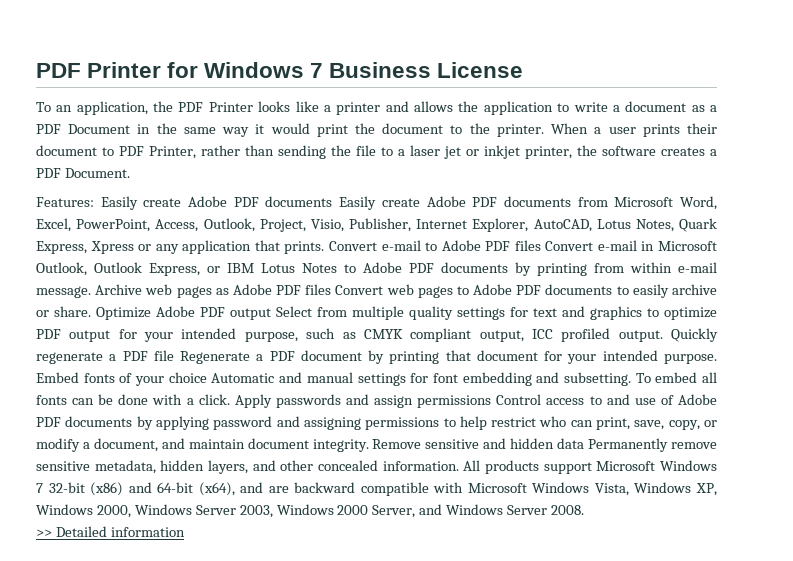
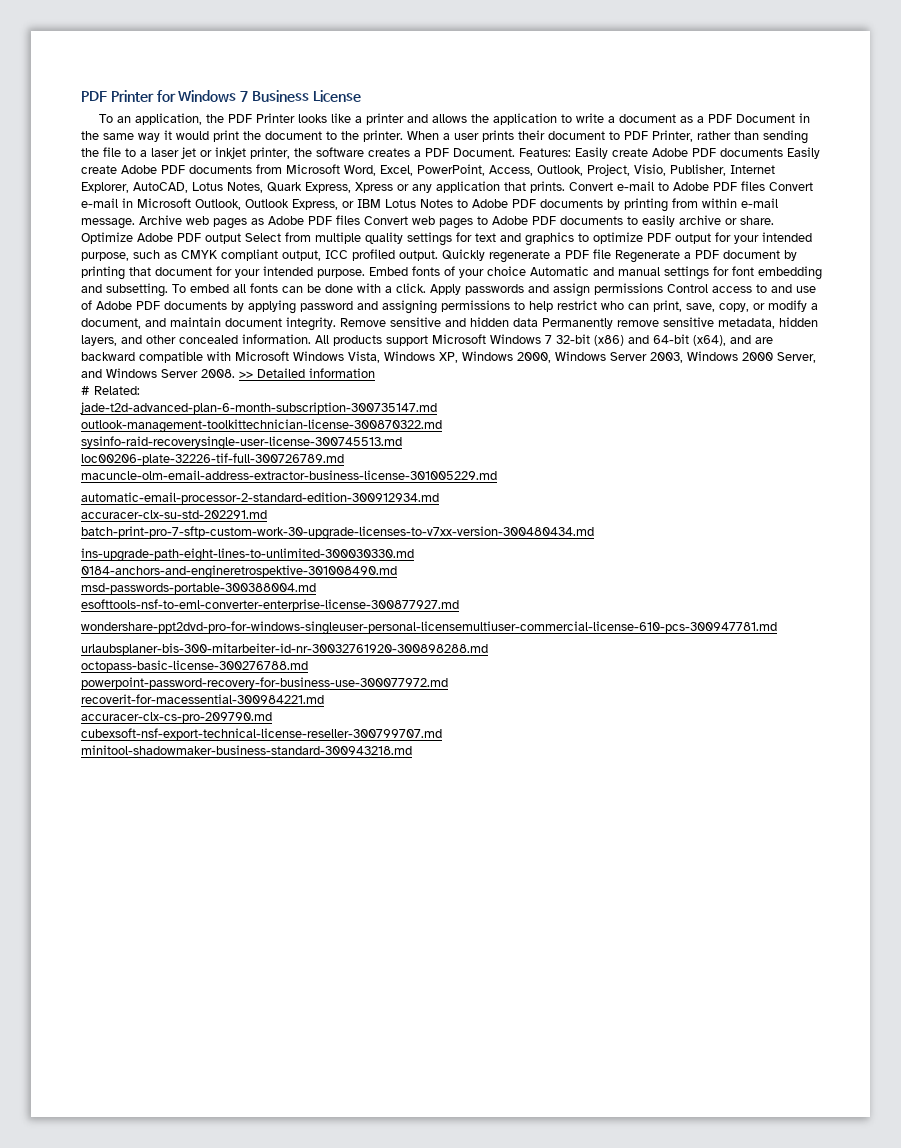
(130, 173) // -> (515, 152) none
(585, 510) // -> (235, 373) none
(185, 532) none -> [81,386,140,395] [80,402,437,414] [81,419,442,433] [81,436,402,450] [81,453,344,465] [81,470,497,480] [81,492,439,504] [81,510,267,519] [81,526,594,540] [81,548,414,562] [81,565,397,579] [81,583,316,594] [81,599,459,611] [81,621,777,635] [81,643,488,655] [81,660,308,672] [81,677,448,689] [81,694,324,704] [81,712,272,723] [81,728,442,740] [81,745,412,755] // # Related: // jade-t2d-advanced-plan-6-month-subscription-300735147.md // outlook-management-toolkittechnician-license-300870322.md // sysinfo-raid-recoverysingle-user-license-300745513.md // loc00206-plate-32226-tif-full-300726789.md // macuncle-olm-email-address-extractor-business-license-301005229.md // automatic-email-processor-2-standard-edition-300912934.md // accuracer-clx-su-std-202291.md // batch-print-pro-7-sftp-custom-work-30-upgrade-licenses-to-v7xx-version-300480434.md // ins-upgrade-path-eight-lines-to-unlimited-300030330.md // 0184-anchors-and-engineretrospektive-301008490.md // msd-passwords-portable-300388004.md // esofttools-nsf-to-eml-converter-enterprise-license-300877927.md // wondershare-ppt2dvd-pro-for-windows-singleuser-personal-licensemultiuser-commercial-license-610-pcs-300947781.md // urlaubsplaner-bis-300-mitarbeiter-id-nr-30032761920-300898288.md // octopass-basic-license-300276788.md // powerpoint-password-recovery-for-business-use-300077972.md // recoverit-for-macessential-300984221.md // accuracer-clx-cs-pro-209790.md // cubexsoft-nsf-export-technical-license-reseller-300799707.md // minitool-shadowmaker-business-standard-300943218.md

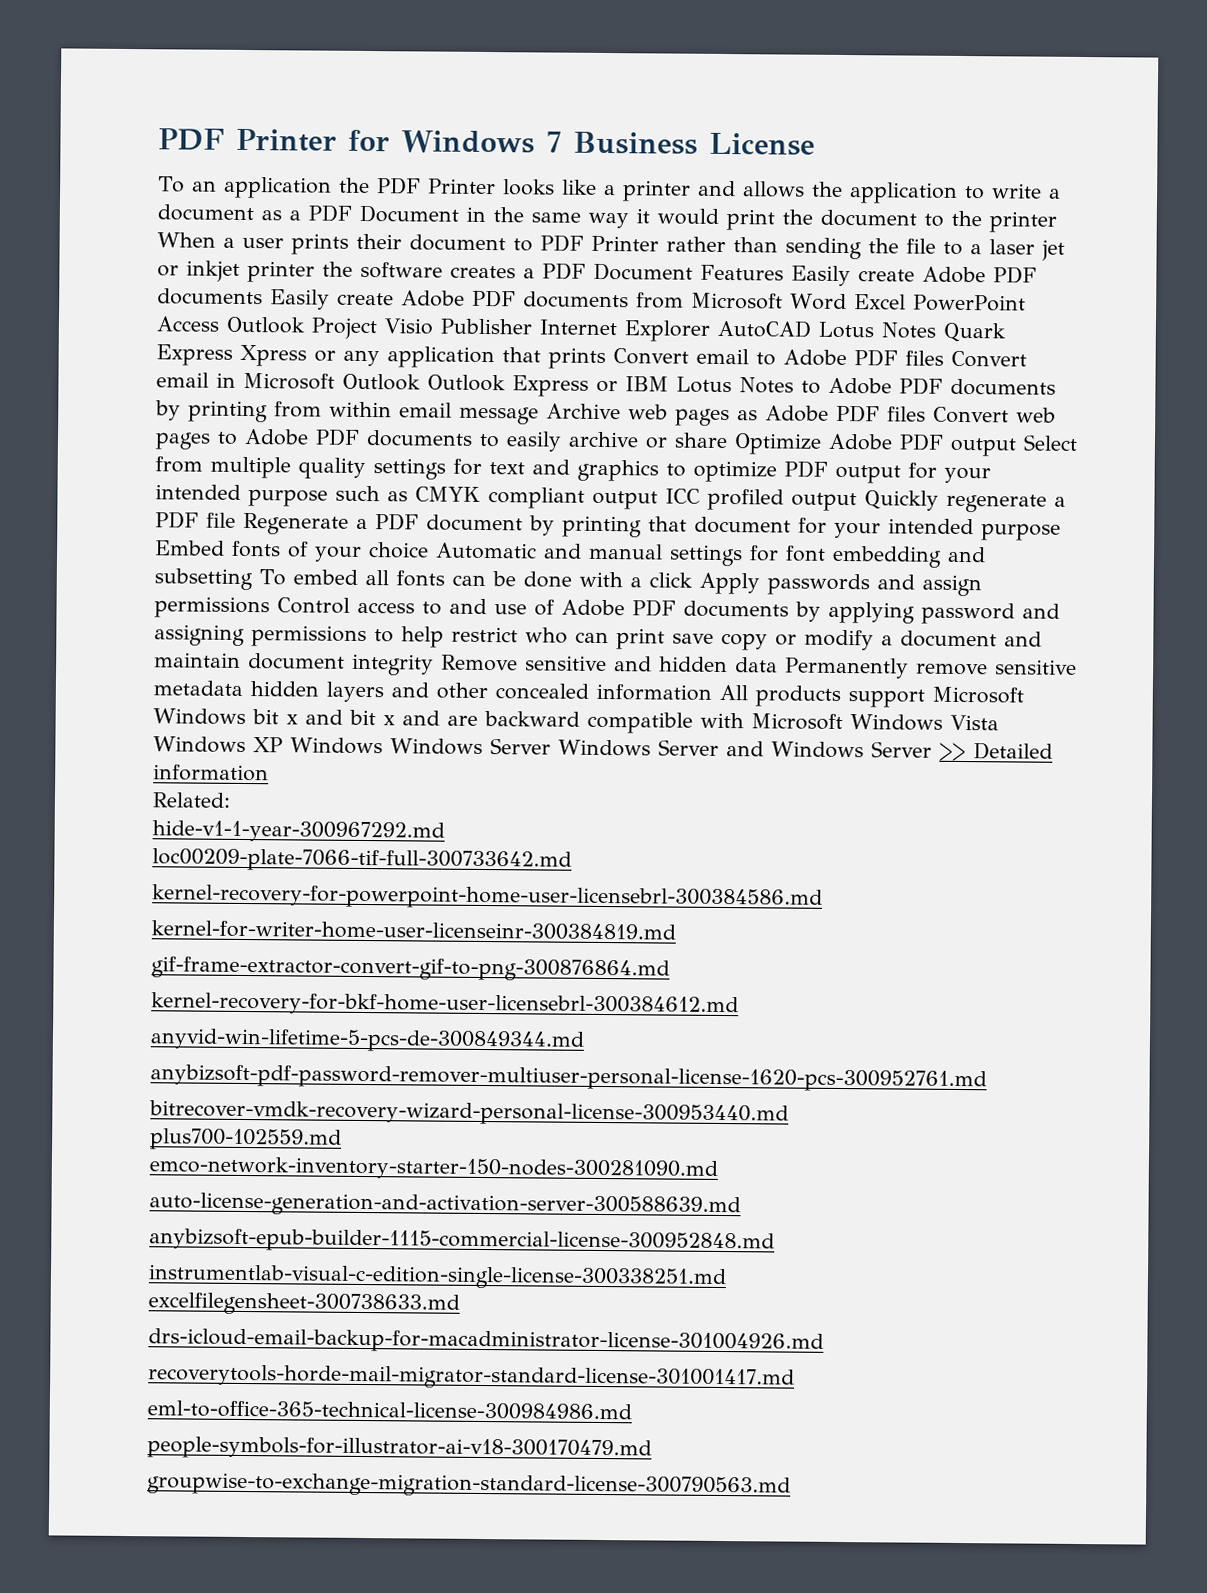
[134,113,202,125] application, -> [223,176,332,199] application
[363,130,403,142] printer. -> [989,211,1057,233] printer
[652,130,693,142] Printer, -> [591,235,659,252] Printer
[250,147,290,159] printer, -> [247,260,315,283] printer
[453,148,571,157] Document. Features: -> [593,262,784,281] Document Features
[344,164,775,176] [81,182,351,193] Word, Excel, PowerPoint, Access, Outlook, Project, Visio, Publisher, Internet Explorer, AutoCAD, Lotus Notes, Quark Express, -> [790,293,1026,312] [156,316,1006,343] [156,344,233,366] Word Excel PowerPoint Access Outlook Project Visio Publisher Internet Explorer AutoCAD Lotus Notes Quark Express
[530,181,654,193] prints. Convert e-mail -> [548,347,749,370] prints Convert email
[81,198,118,208] e-mail -> [156,372,209,388] email
[195,199,338,210] Outlook, Outlook Express, -> [342,373,589,397] Outlook Outlook Express
[741,198,778,208] [81,218,135,229] e-mail message. -> [399,402,539,425] email message
[740,216,774,225] share. -> [674,432,728,449] share
[81,252,129,261] purpose, -> [248,489,328,507] purpose
[282,250,321,261] output, -> [592,490,658,510] output
[399,250,438,261] output. -> [791,492,857,512] output
[317,269,365,278] purpose. -> [981,523,1061,541] purpose
[106,283,168,297] subsetting. -> [154,568,253,591] subsetting
[396,283,426,293] click. -> [648,572,693,588] click
[653,300,749,312] print, save, copy, -> [616,628,768,651] print save copy
[81,318,141,329] document, -> [900,630,997,648] document
[286,317,336,331] integrity. -> [352,653,434,676] integrity
[718,317,818,329] [81,335,117,346] metadata, hidden layers, -> [153,680,384,703] metadata hidden layers
[242,334,311,344] information. -> [596,683,712,701] information
[545,334,726,346] 7 32-bit (x86) and 64-bit (x64), -> [252,709,395,726] bit x and bit x
[348,351,816,363] Vista, Windows XP, Windows 2000, Windows Server 2003, Windows 2000 Server, -> [950,714,999,731] [153,736,719,757] Vista Windows XP Windows Windows Server Windows Server
[201,369,235,378] 2008. -> (932, 749) none
[81,386,90,395] # -> (269, 773) none
[80,402,437,414] [81,419,442,433] [81,436,402,450] [81,453,344,465] [81,470,497,480] [81,492,439,504] [81,510,267,519] [81,526,594,540] [81,548,414,562] [81,565,397,579] [81,583,316,594] [81,599,459,611] [81,621,777,635] [81,643,488,655] [81,660,308,672] [81,677,448,689] [81,694,324,704] [81,712,272,723] [81,728,442,740] [81,745,412,755] jade-t2d-advanced-plan-6-month-subscription-300735147.md // outlook-management-toolkittechnician-license-300870322.md // sysinfo-raid-recoverysingle-user-license-300745513.md // loc00206-plate-32226-tif-full-300726789.md // macuncle-olm-email-address-extractor-business-license-301005229.md // automatic-email-processor-2-standard-edition-300912934.md // accuracer-clx-su-std-202291.md // batch-print-pro-7-sftp-custom-work-30-upgrade-licenses-to-v7xx-version-300480434.md // ins-upgrade-path-eight-lines-to-unlimited-300030330.md // 0184-anchors-and-engineretrospektive-301008490.md // msd-passwords-portable-300388004.md // esofttools-nsf-to-eml-converter-enterprise-license-300877927.md // wondershare-ppt2dvd-pro-for-windows-singleuser-personal-licensemultiuser-commercial-license-610-pcs-300947781.md // urlaubsplaner-bis-300-mitarbeiter-id-nr-30032761920-300898288.md // octopass-basic-license-300276788.md // powerpoint-password-recovery-for-business-use-300077972.md // recoverit-for-macessential-300984221.md // accuracer-clx-cs-pro-209790.md // cubexsoft-nsf-export-technical-license-reseller-300799707.md // minitool-shadowmaker-business-standard-300943218.md -> [152,820,445,843] [152,848,572,873] [152,884,823,911] [151,920,676,941] [151,956,670,982] [151,992,739,1018] [150,1028,585,1053] [150,1064,987,1093] [149,1100,789,1127] [150,1128,342,1151] [149,1156,718,1181] [149,1192,741,1219] [149,1228,775,1255] [148,1264,727,1291] [148,1292,460,1316] [148,1328,824,1355] [148,1364,795,1391] [147,1400,632,1421] [147,1436,652,1462] [147,1472,791,1499] hide-v1-1-year-300967292.md // loc00209-plate-7066-tif-full-300733642.md // kernel-recovery-for-powerpoint-home-user-licensebrl-300384586.md // kernel-for-writer-home-user-licenseinr-300384819.md // gif-frame-extractor-convert-gif-to-png-300876864.md // kernel-recovery-for-bkf-home-user-licensebrl-300384612.md // anyvid-win-lifetime-5-pcs-de-300849344.md // anybizsoft-pdf-password-remover-multiuser-personal-license-1620-pcs-300952761.md // bitrecover-vmdk-recovery-wizard-personal-license-300953440.md // plus700-102559.md // emco-network-inventory-starter-150-nodes-300281090.md // auto-license-generation-and-activation-server-300588639.md // anybizsoft-epub-builder-1115-commercial-license-300952848.md // instrumentlab-visual-c-edition-single-license-300338251.md // excelfilegensheet-300738633.md // drs-icloud-email-backup-for-macadministrator-license-301004926.md // recoverytools-horde-mail-migrator-standard-license-301001417.md // eml-to-office-365-technical-license-300984986.md // people-symbols-for-illustrator-ai-v18-300170479.md // groupwise-to-exchange-migration-standard-license-300790563.md

